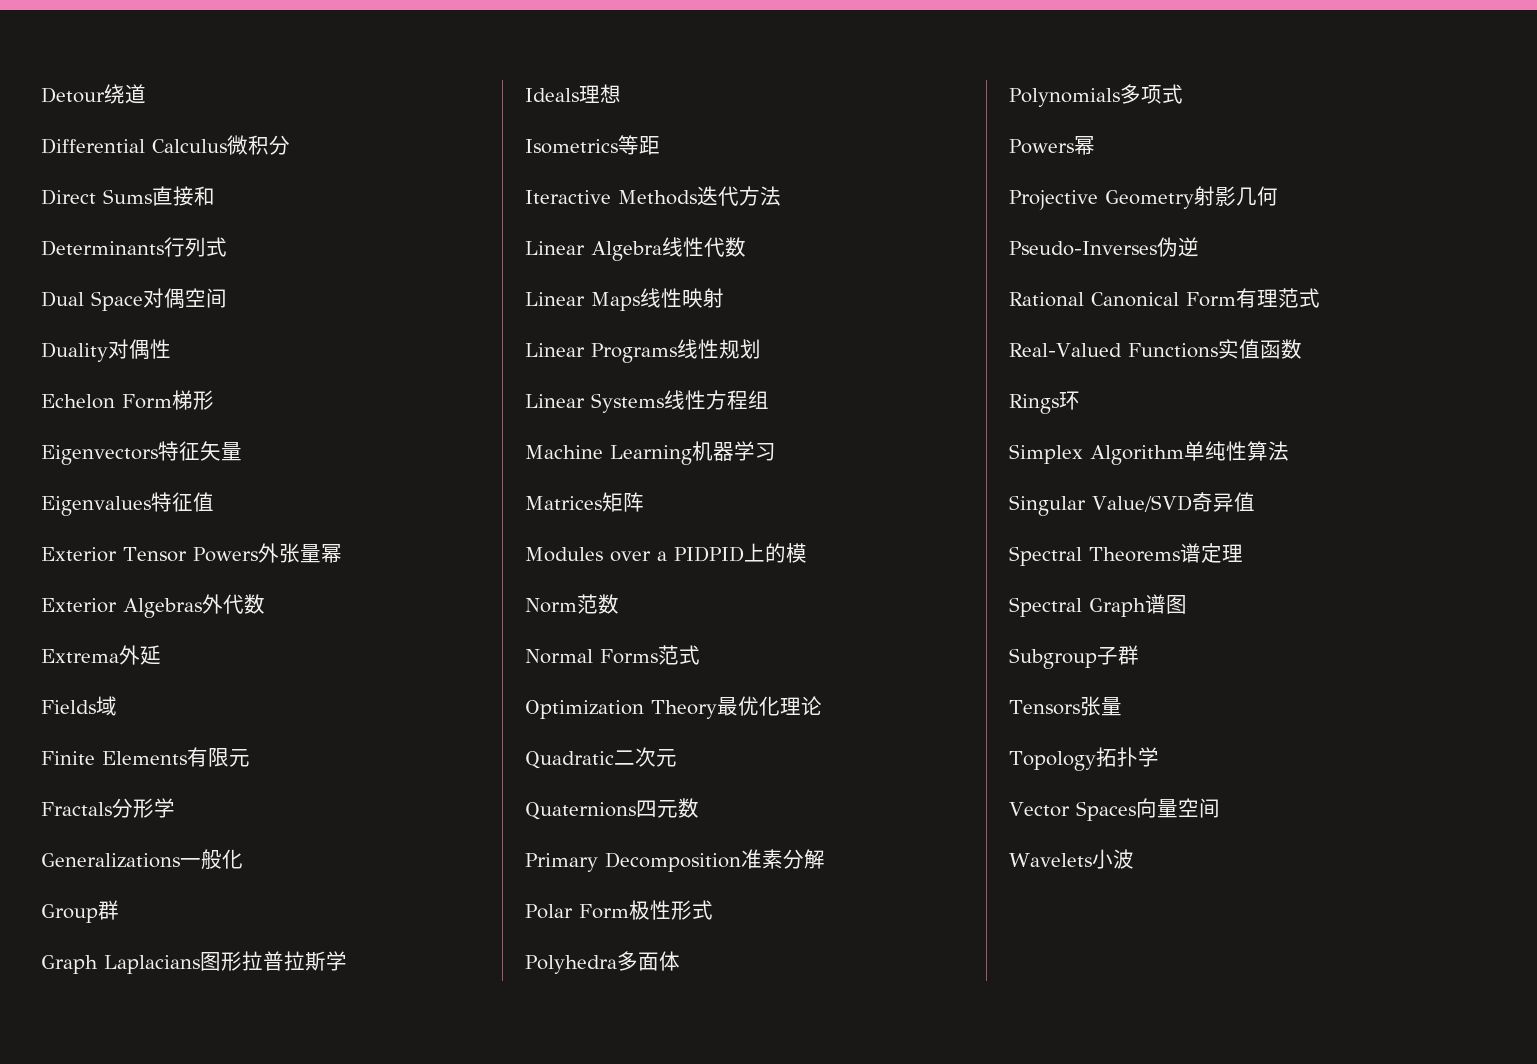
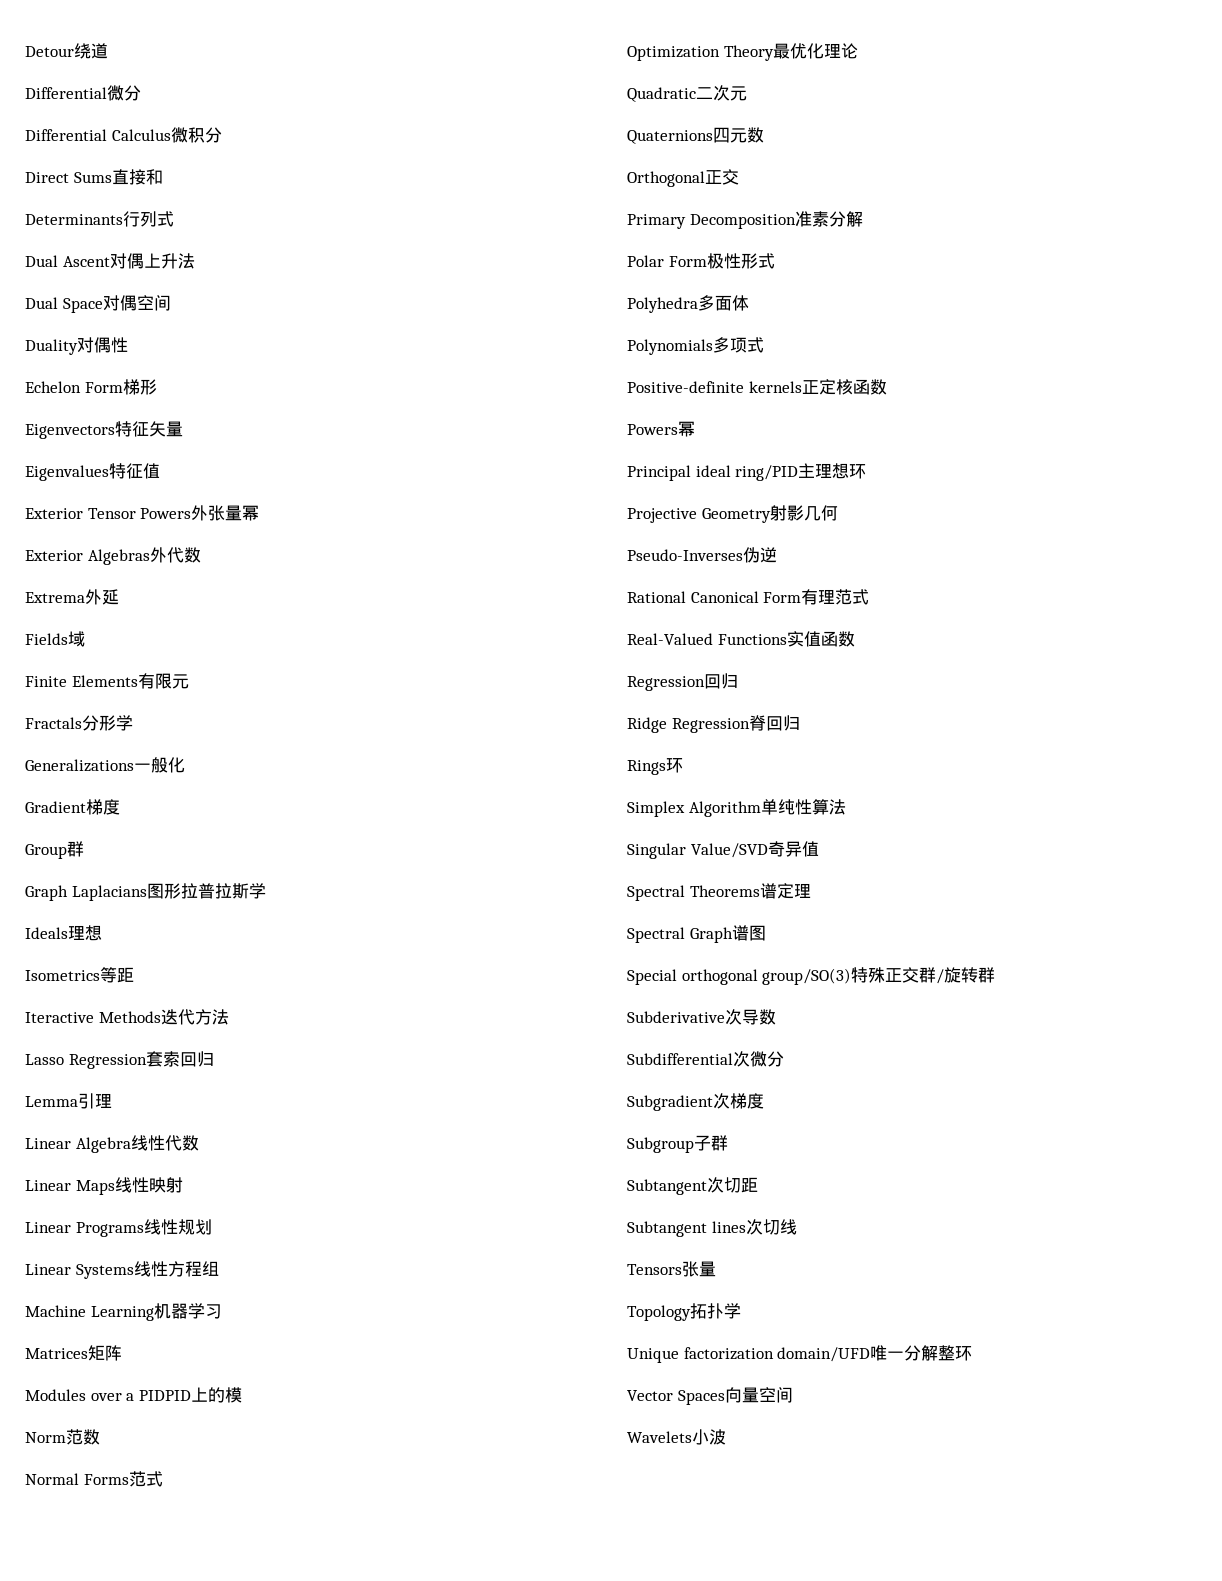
(146, 94) none -> [25,85,141,101] // Differential微分
(227, 247) none -> [25,253,195,269] // Dual Ascent对偶上升法
(243, 859) none -> [25,799,120,815] // Gradient梯度
(781, 196) none -> [25,1051,214,1069] [25,1093,112,1109] // Lasso Regression套索回归 // Lemma引理
(699, 808) none -> [627,169,739,187] // Orthogonal正交
[1009,136,1095,155] Powers幂 -> [627,379,887,395] [627,421,695,437] [627,463,867,481] Positive-definite kernels正定核函数 // Powers幂 // Principal ideal ring/PID主理想环
(1302, 349) none -> [627,673,738,691] [627,715,800,733] // Regression回归 // Ridge Regression脊回归
[1009,645,1139,669] Subgroup子群 -> [627,967,996,985] [627,1009,776,1025] [627,1051,784,1067] [627,1093,764,1111] [627,1135,728,1153] [627,1177,758,1195] [627,1219,797,1237] Special orthogonal group/SO(3)特殊正交群/旋转群 // Subderivative次导数 // Subdifferential次微分 // Subgradient次梯度 // Subgroup子群 // Subtangent次切距 // Subtangent lines次切线
(1159, 757) none -> [627,1345,973,1363] // Unique factorization domain/UFD唯一分解整环

